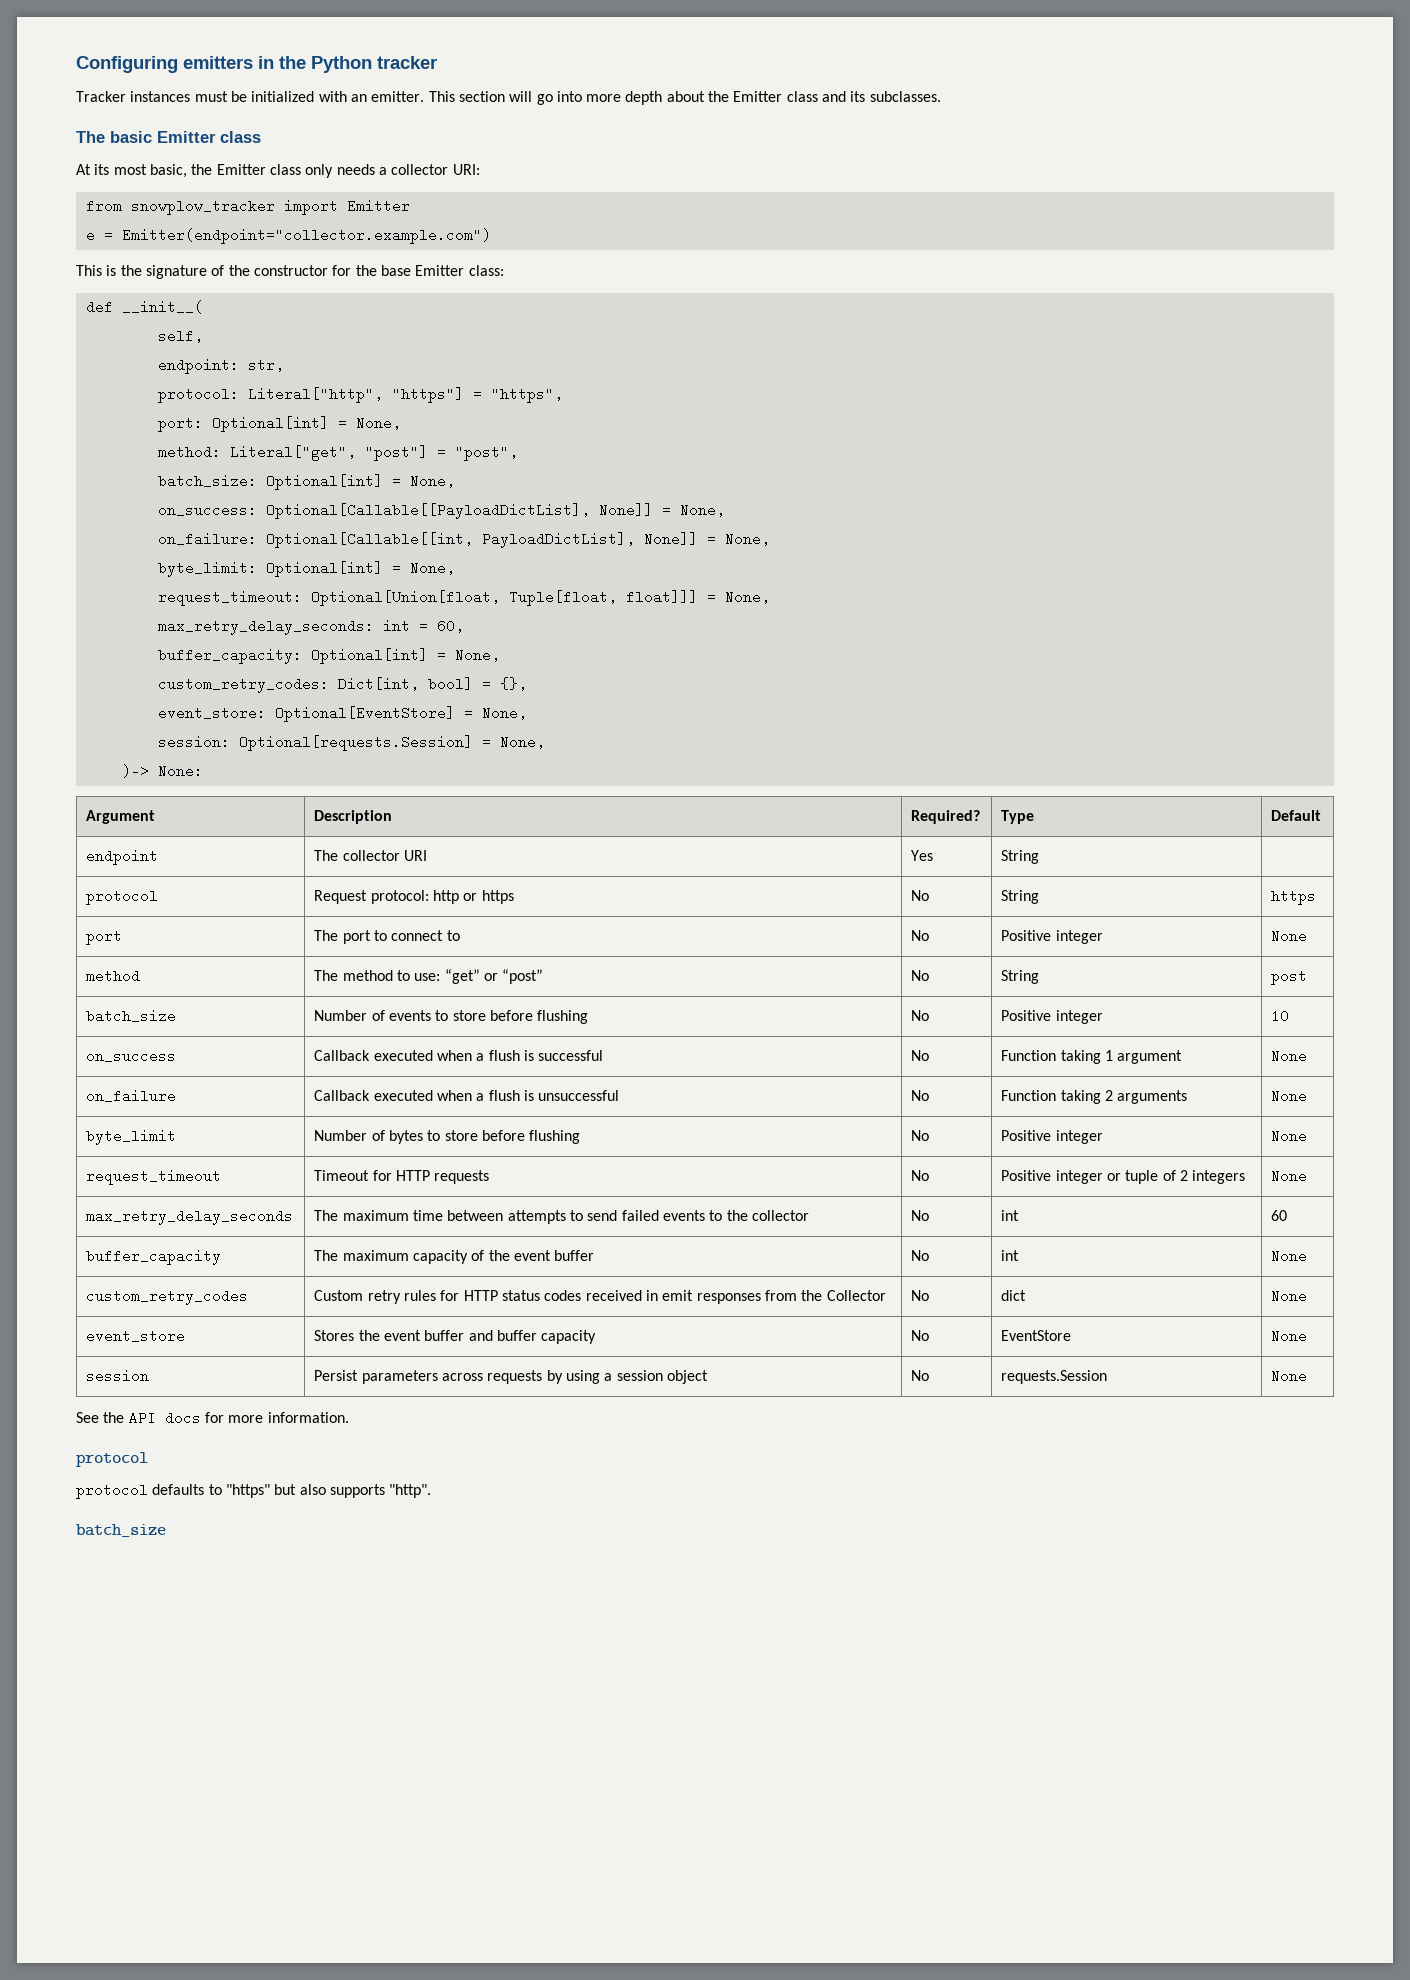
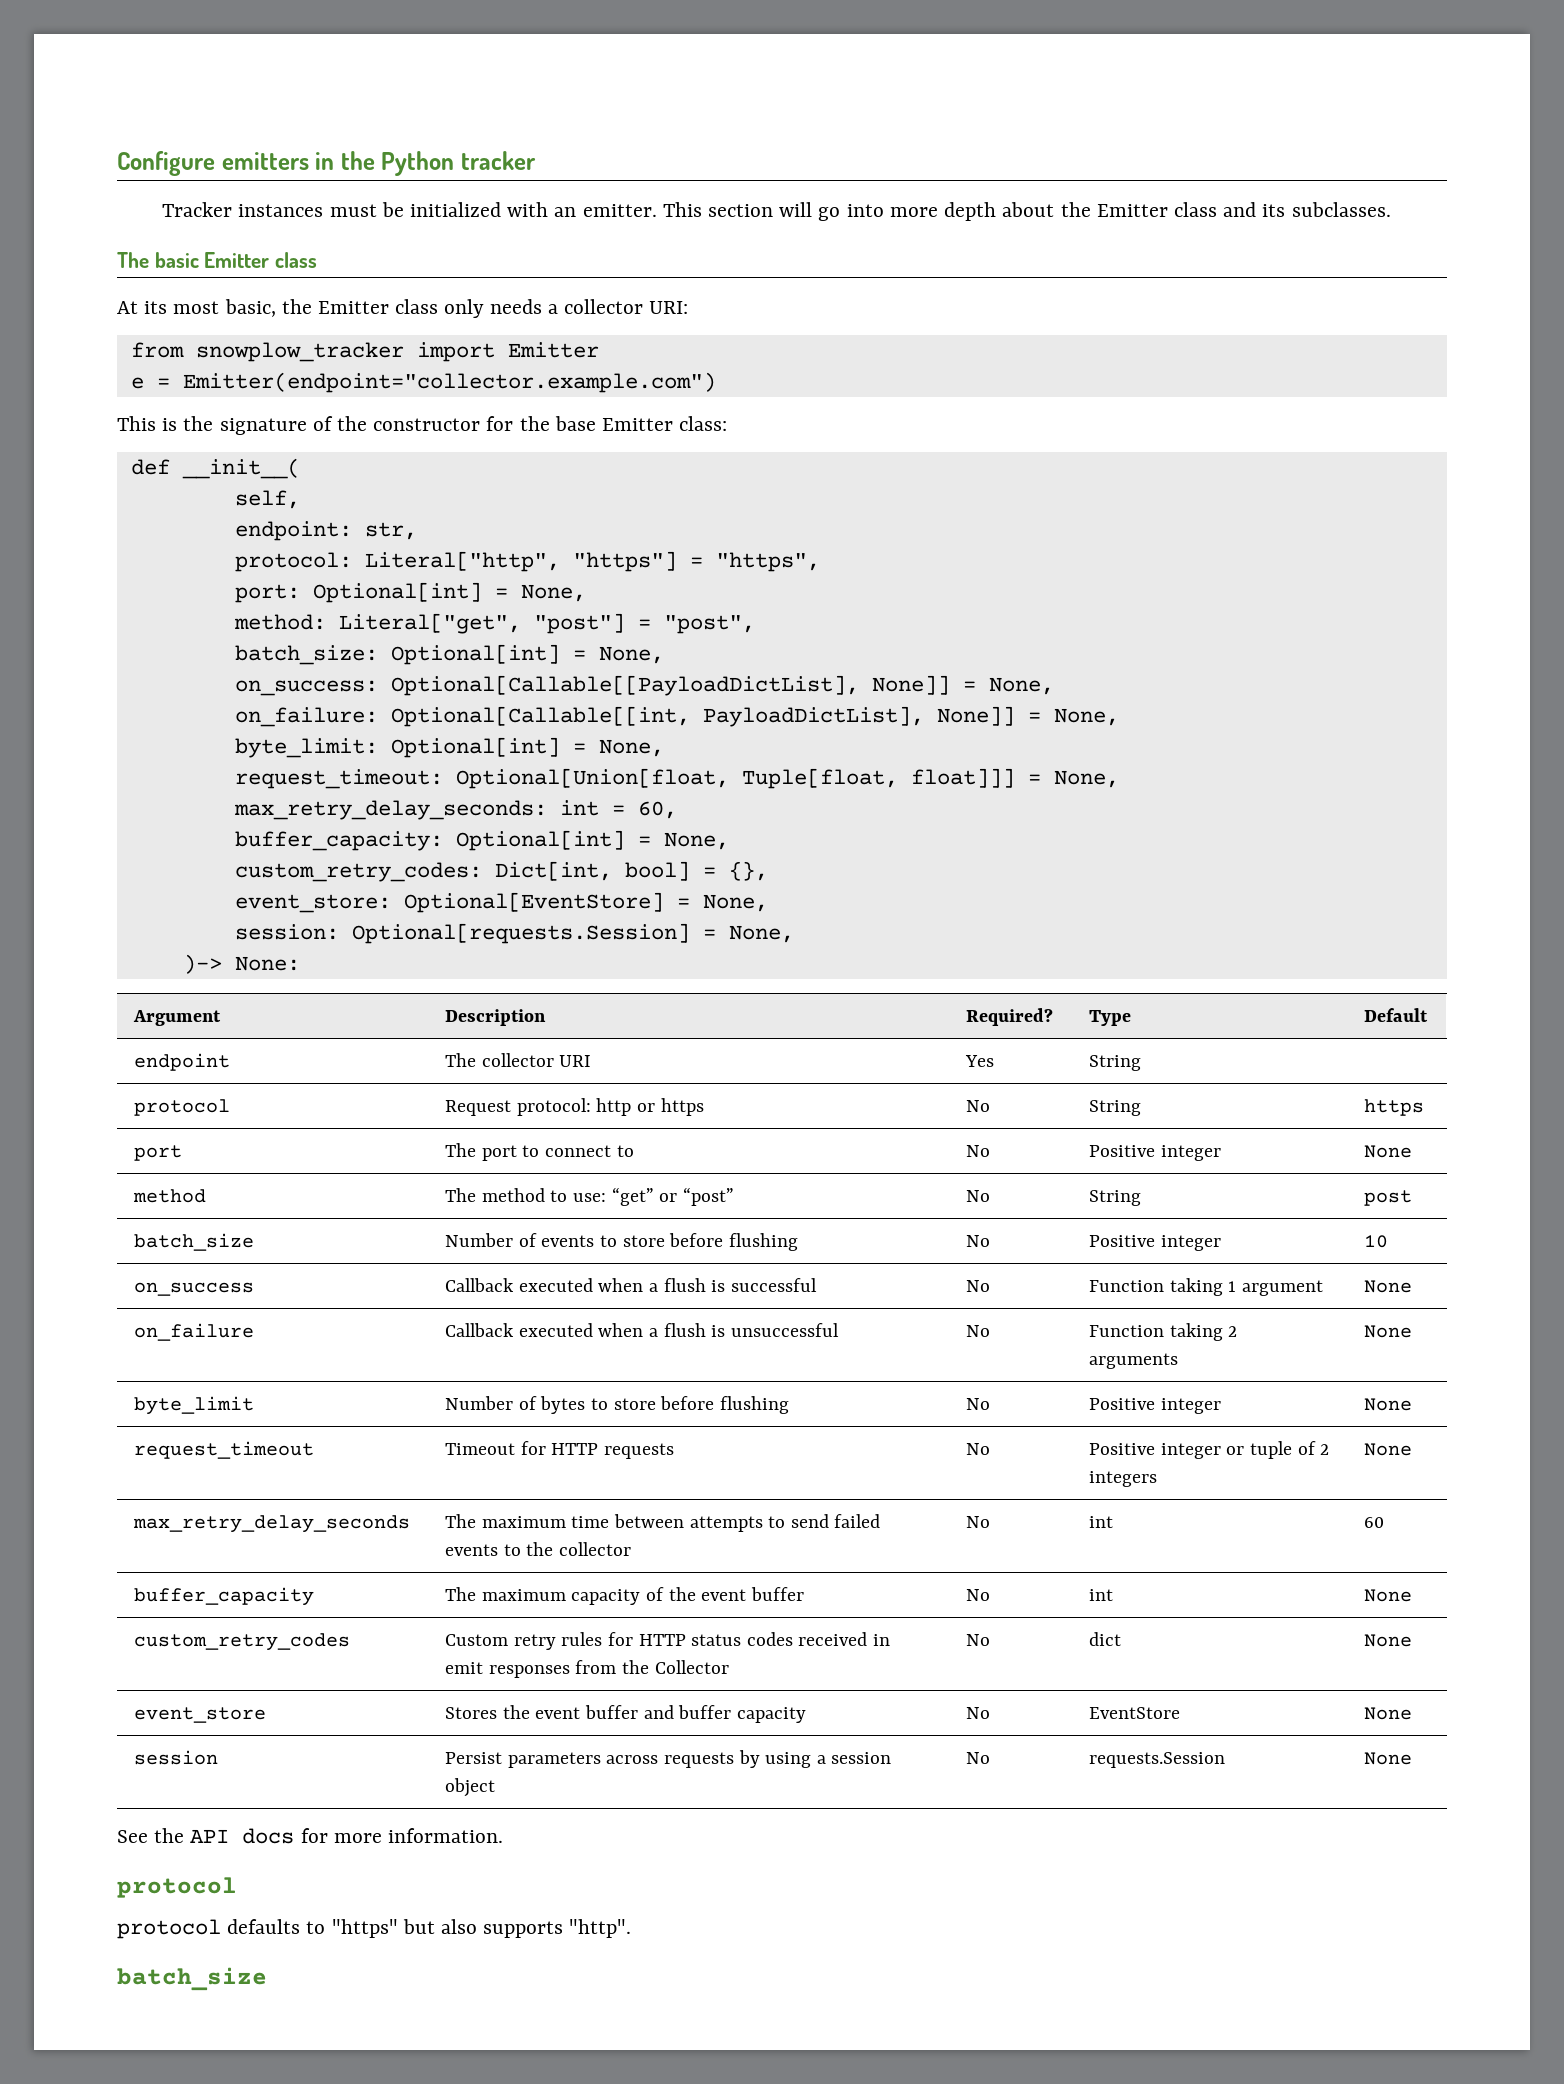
[76,56,178,73] Configuring -> [117,151,215,176] Configure

